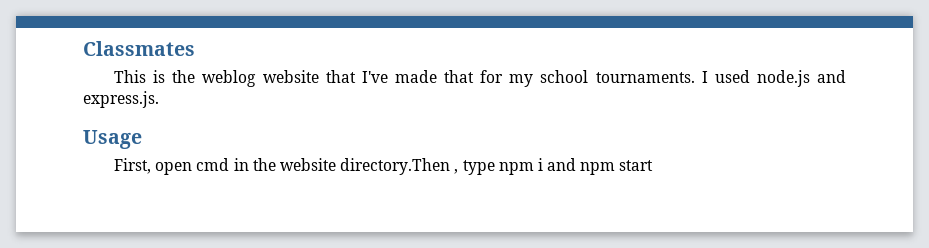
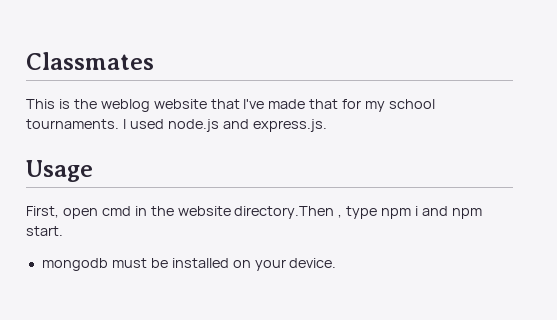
[619,160,654,171] start -> [26,226,63,236] [41,258,337,271] start. // mongodb must be installed on your device.

